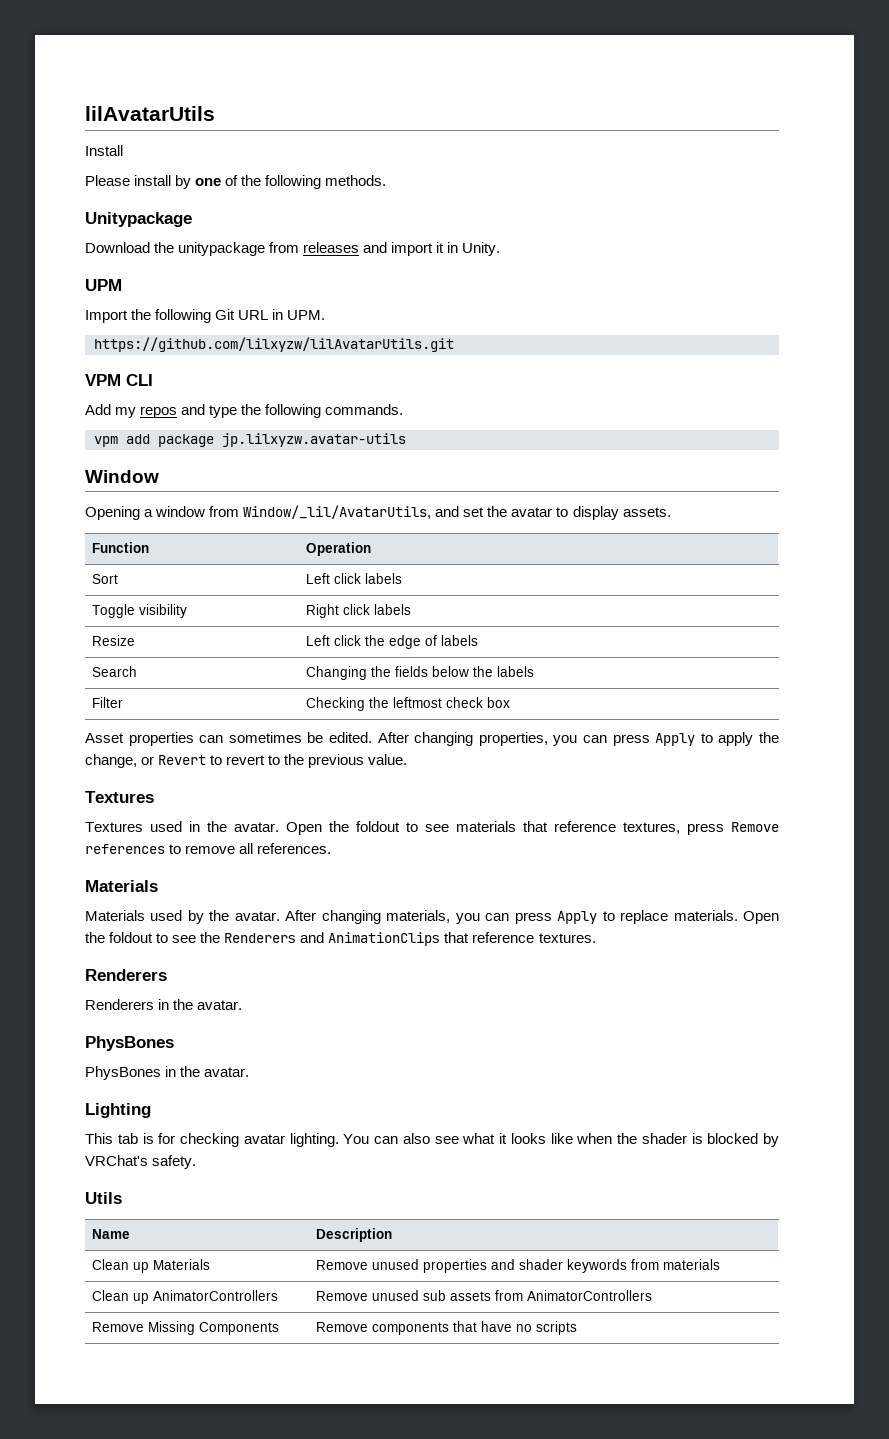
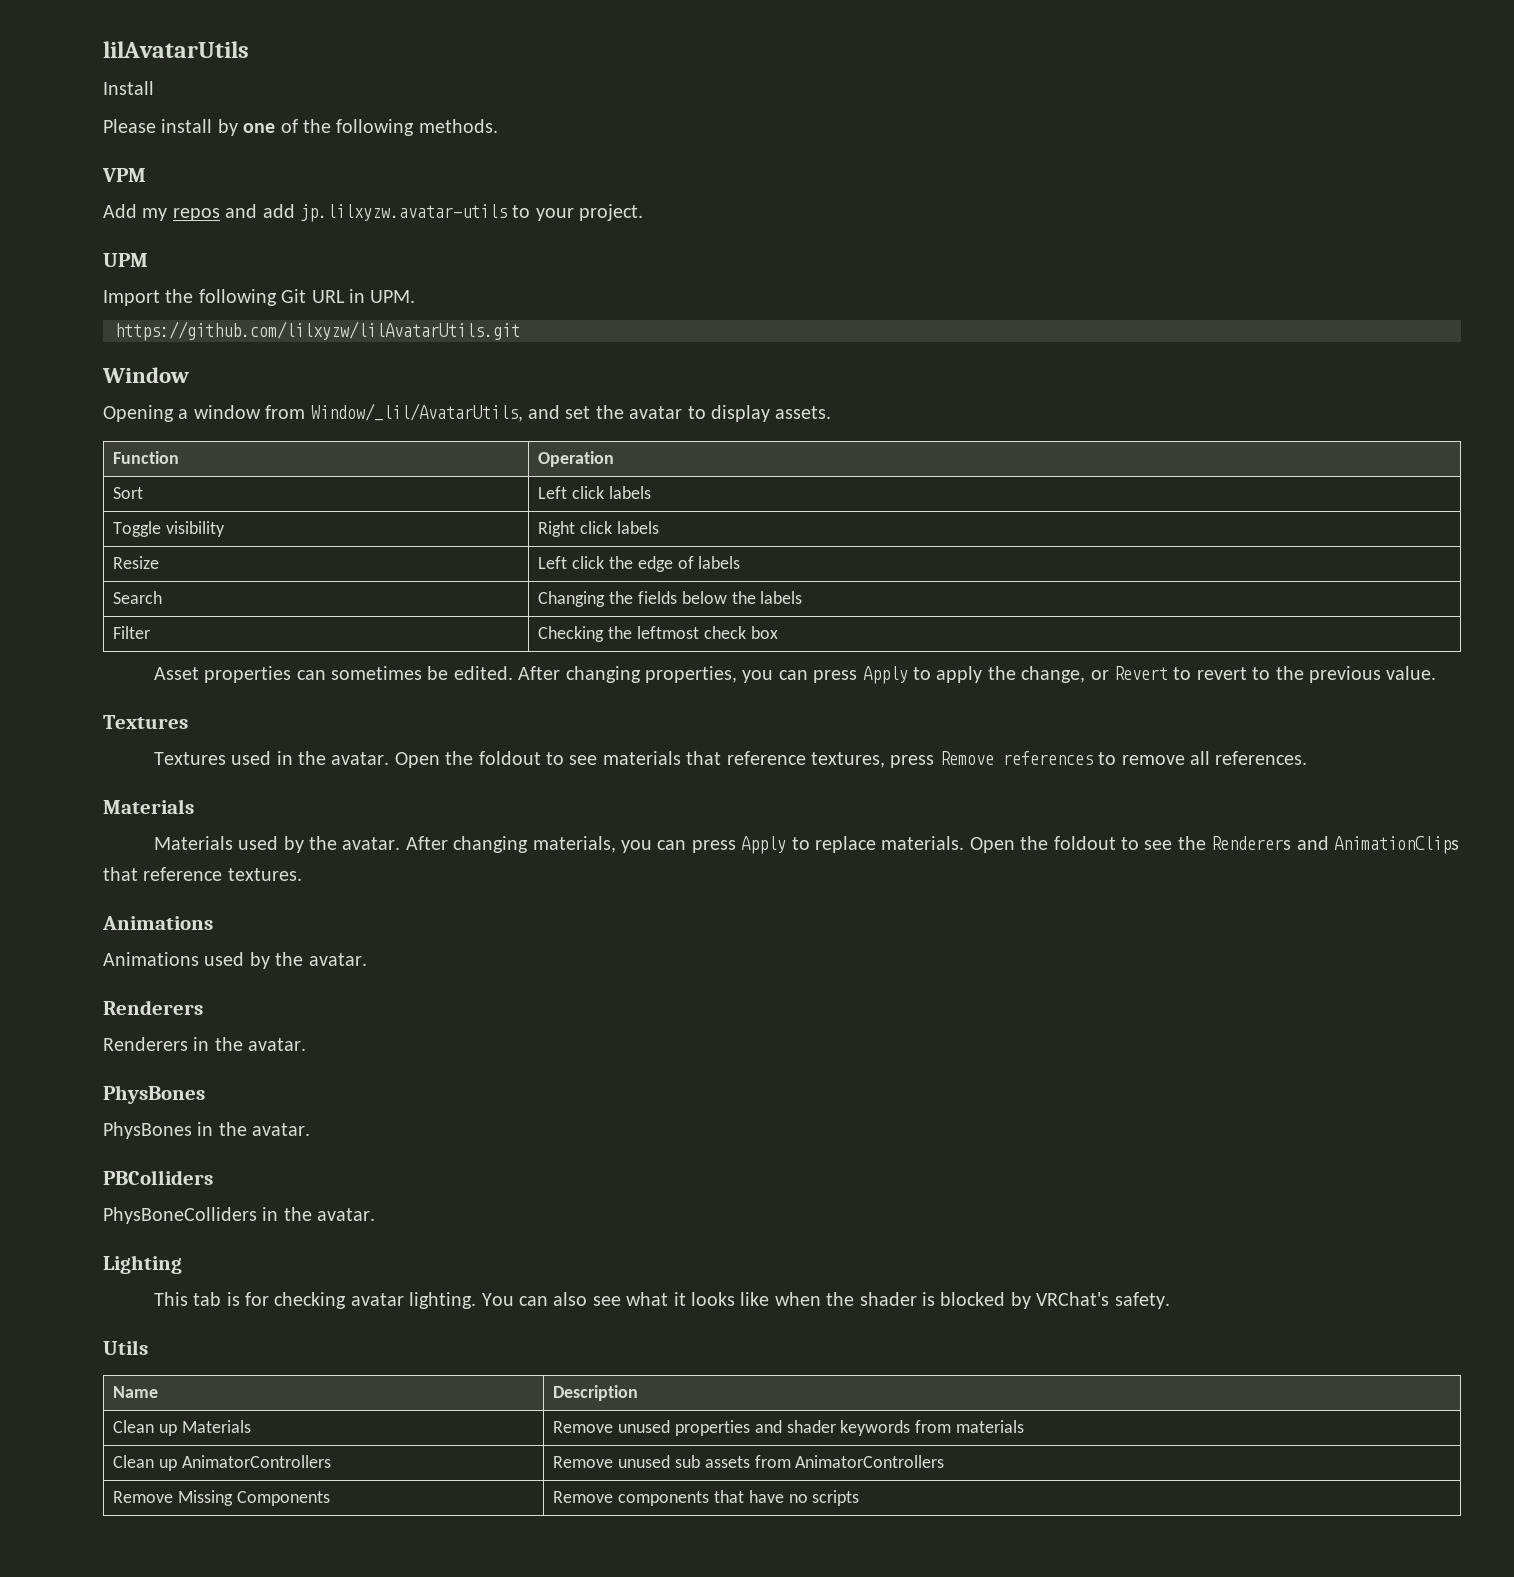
[85,212,192,227] [85,242,501,256] Unitypackage // Download the unitypackage from releases and import it in Unity. -> [102,168,146,182] [103,204,644,222] VPM // Add my repos and add jp.lilxyzw.avatar-utils to your project.
[85,374,153,386] [85,404,404,418] [94,433,406,447] // VPM CLI // Add my repos and type the following commands. // vpm add package jp.lilxyzw.avatar-utils -> (520, 331) none
(596, 938) none -> [102,916,213,930] [103,952,367,969] // Animations // Animations used by the avatar.
(250, 1072) none -> [103,1170,213,1185] [103,1207,376,1224] // PBColliders // PhysBoneColliders in the avatar.

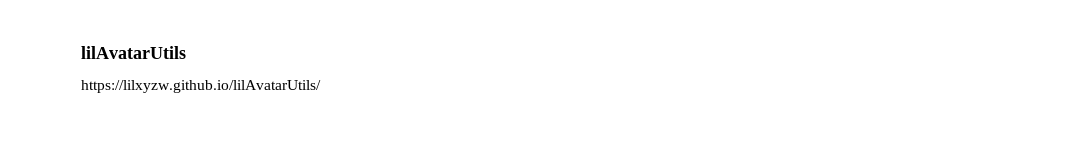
[103,81,154,95] [103,119,498,136] [102,168,146,182] [103,204,644,222] [103,253,148,267] [103,289,416,306] [115,321,520,341] [102,367,189,383] [103,403,832,422] [113,451,180,464] [538,451,615,467] [113,487,144,499] [538,486,651,499] [113,521,225,537] [538,521,659,537] [113,556,160,569] [538,556,741,572] [113,591,163,604] [538,591,803,607] [113,626,151,639] [538,626,778,642] [153,666,1437,684] [103,715,188,729] [153,751,1308,768] [103,799,194,814] [153,836,1459,854] [103,867,302,881] [102,916,213,930] [103,952,367,969] [103,1000,203,1015] [103,1037,307,1051] [103,1085,205,1104] [103,1122,311,1139] [103,1170,213,1185] [103,1207,376,1224] [103,1255,182,1274] [153,1292,1170,1309] [103,1340,148,1355] [113,1386,159,1398] [553,1385,639,1401] [113,1420,251,1436] [553,1420,1025,1436] [113,1455,331,1471] [553,1455,945,1468] [113,1490,330,1506] [553,1490,860,1506] Install // Please install by one of the following methods. // VPM // Add my repos and add jp.lilxyzw.avatar-utils to your project. // UPM // Import the following Git URL in UPM. // https://github.com/lilxyzw/lilAvatarUtils.git // Window // Opening a window from Window/_lil/AvatarUtils, and set the avatar to display assets. // Function | Operation // Sort | Left click labels // Toggle visibility | Right click labels // Resize | Left click the edge of labels // Search | Changing the fields below the labels // Filter | Checking the leftmost check box // Asset properties can sometimes be edited. After changing properties, you can press Apply to apply the change, or Revert to revert to the previous value. // Textures // Textures used in the avatar. Open the foldout to see materials that reference textures, press Remove references to remove all references. // Materials // Materials used by the avatar. After changing materials, you can press Apply to replace materials. Open the foldout to see the Renderers and AnimationClips that reference textures. // Animations // Animations used by the avatar. // Renderers // Renderers in the avatar. // PhysBones // PhysBones in the avatar. // PBColliders // PhysBoneColliders in the avatar. // Lighting // This tab is for checking avatar lighting. You can also see what it looks like when the shader is blocked by VRChat's safety. // Utils // Name | Description // Clean up Materials | Remove unused properties and shader keywords from materials // Clean up AnimatorControllers | Remove unused sub assets from AnimatorControllers // Remove Missing Components | Remove components that have no scripts -> [81,80,321,93] https://lilxyzw.github.io/lilAvatarUtils/

